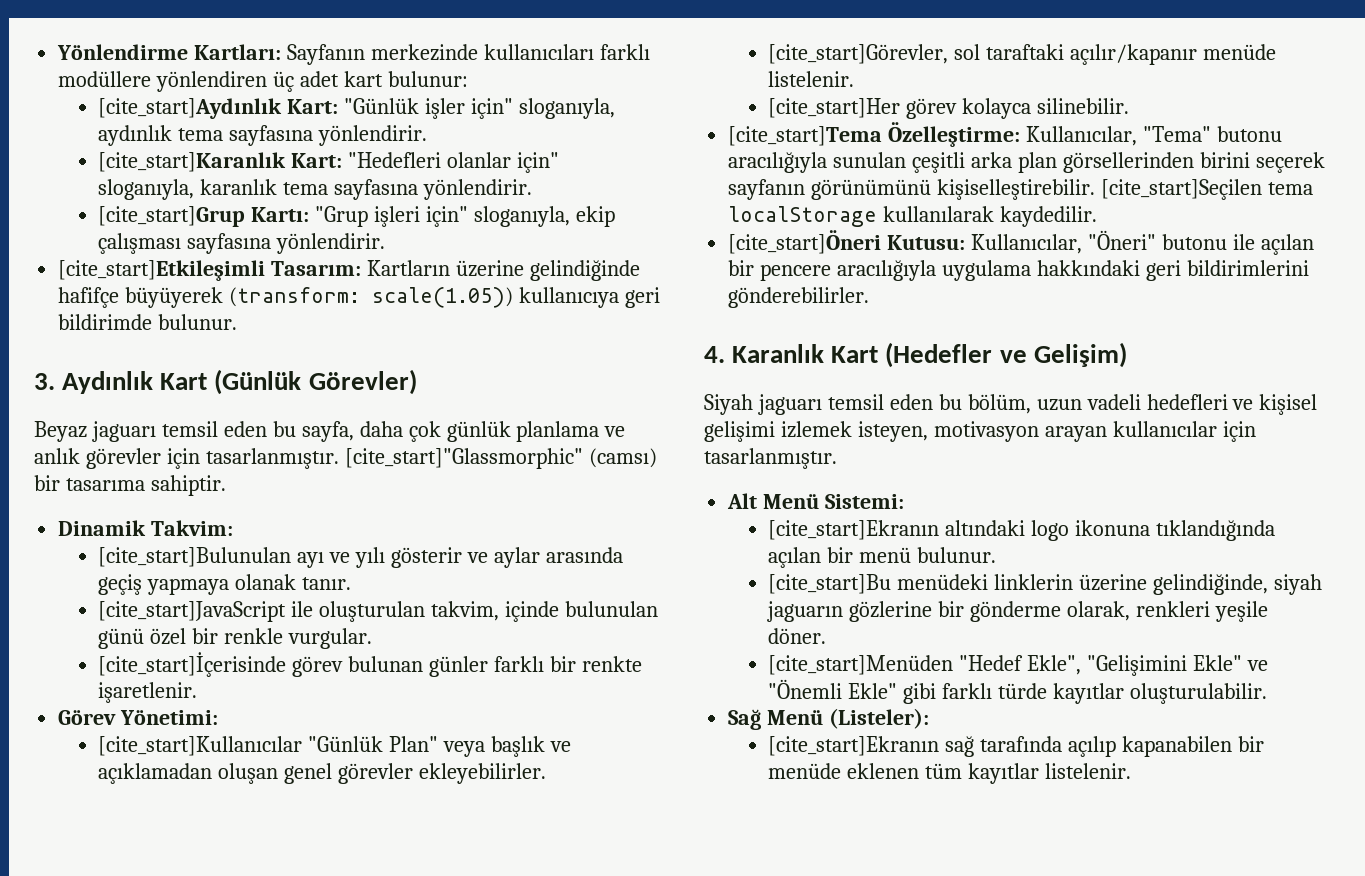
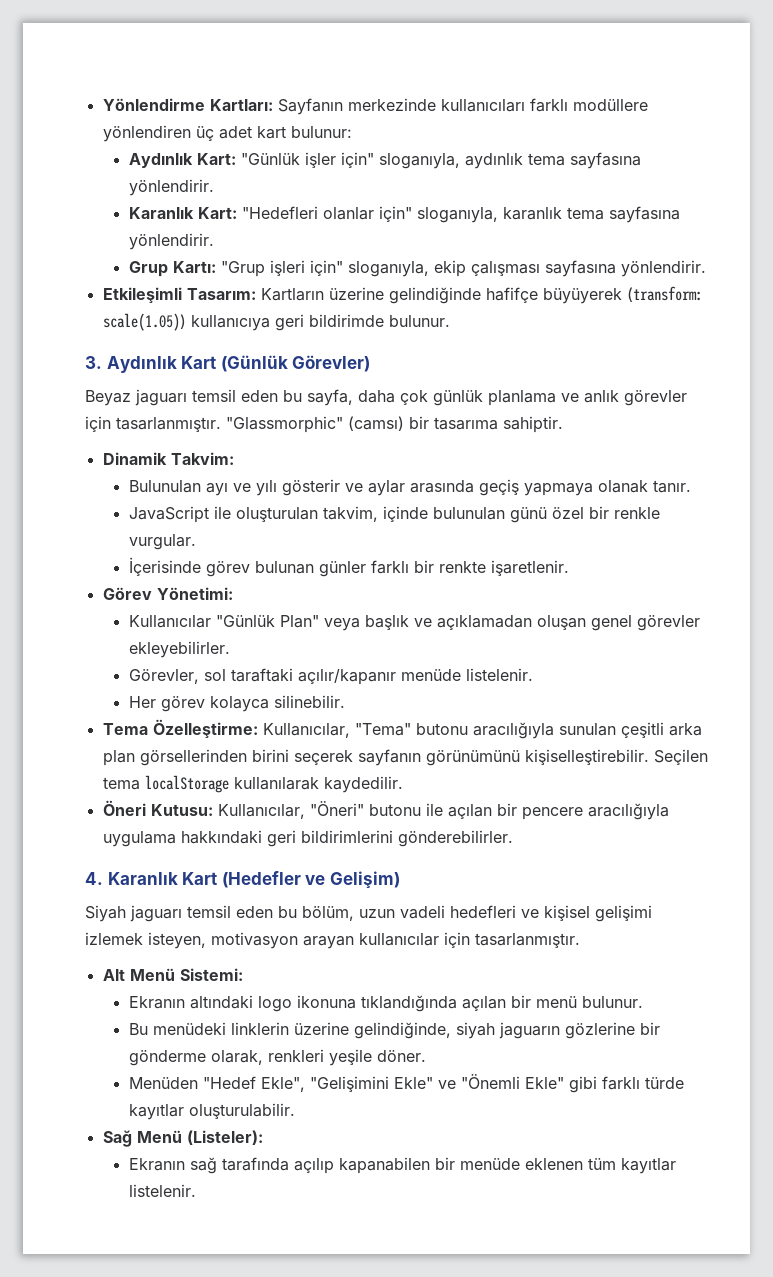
[98,98,283,119] [cite_start]Aydınlık -> [128,153,193,168] Aydınlık
[98,152,287,172] [cite_start]Karanlık -> [128,207,194,219] Karanlık
[98,206,246,227] [cite_start]Grup -> [128,261,168,277] Grup
[58,260,266,281] [cite_start]Etkileşimli -> [102,287,182,303] Etkileşimli
[344,448,583,469] [cite_start]"Glassmorphic" -> [226,416,343,433] "Glassmorphic"
[98,547,292,567] [cite_start]Bulunulan -> [128,480,201,493] Bulunulan
[98,601,287,622] [cite_start]JavaScript -> [128,506,209,523] JavaScript
[98,652,287,677] [cite_start]İçerisinde -> [128,557,201,576] İçerisinde
[98,736,303,756] [cite_start]Kullanıcılar -> [128,615,211,628] Kullanıcılar
[768,44,949,64] [cite_start]Görevler, -> [128,669,199,684] Görevler,
[768,98,901,118] [cite_start]Her -> [128,696,156,708] Her
[728,126,883,146] [cite_start]Tema -> [102,723,148,735] Tema
[1101,179,1263,200] [cite_start]Seçilen -> [653,749,708,765] Seçilen
[728,230,882,254] [cite_start]Öneri -> [102,800,146,816] Öneri
[768,520,940,540] [cite_start]Ekranın -> [128,996,185,1009] Ekranın
[768,574,892,594] [cite_start]Bu -> [128,1023,148,1035] Bu
[768,655,954,675] [cite_start]Menüden -> [128,1077,198,1089] Menüden
[768,736,940,756] [cite_start]Ekranın -> [128,1158,185,1171] Ekranın

